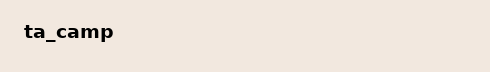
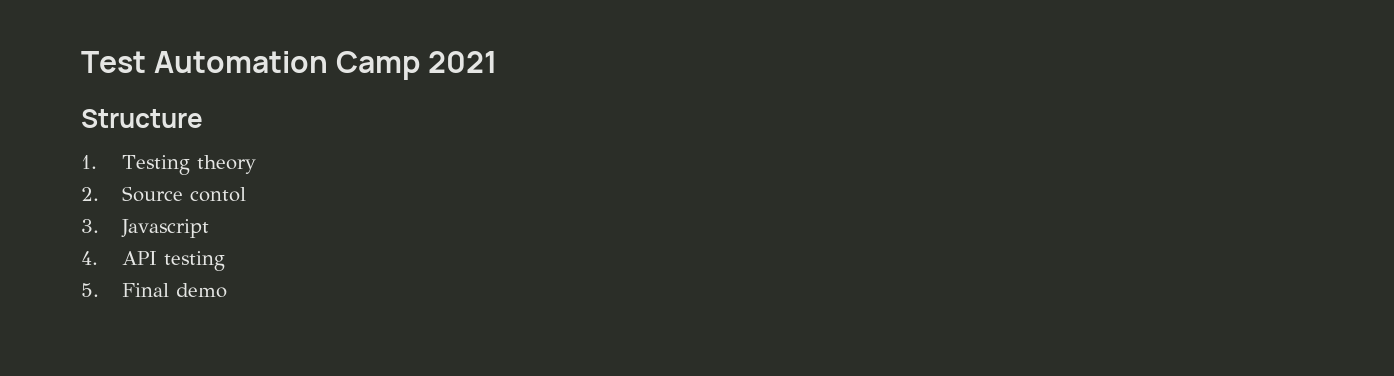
[24,25,114,42] ta_camp -> [81,51,498,80] [81,109,203,128] [81,155,256,175] [81,186,246,202] [81,219,209,238] [81,251,225,271] [81,283,227,298] Test Automation Camp 2021 // Structure // 1. Testing theory // 2. Source contol // 3. Javascript // 4. API testing // 5. Final demo

